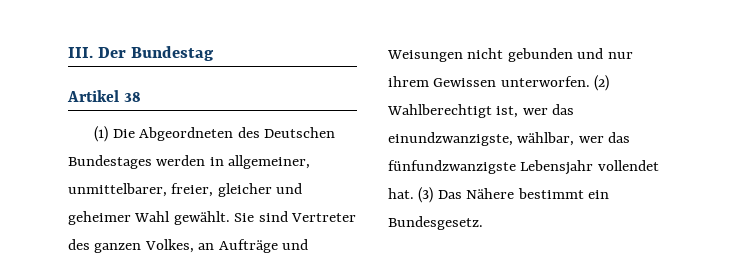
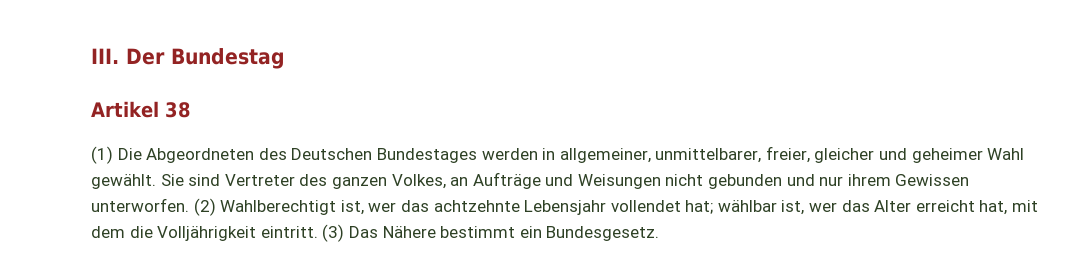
[388,132,631,146] [388,160,659,175] [388,188,414,199] einundzwanzigste, wählbar, wer das fünfundzwanzigste Lebensjahr vollendet hat. -> [433,200,1039,215] [91,226,318,241] achtzehnte Lebensjahr vollendet hat; wählbar ist, wer das Alter erreicht hat, mit dem die Volljährigkeit eintritt.

